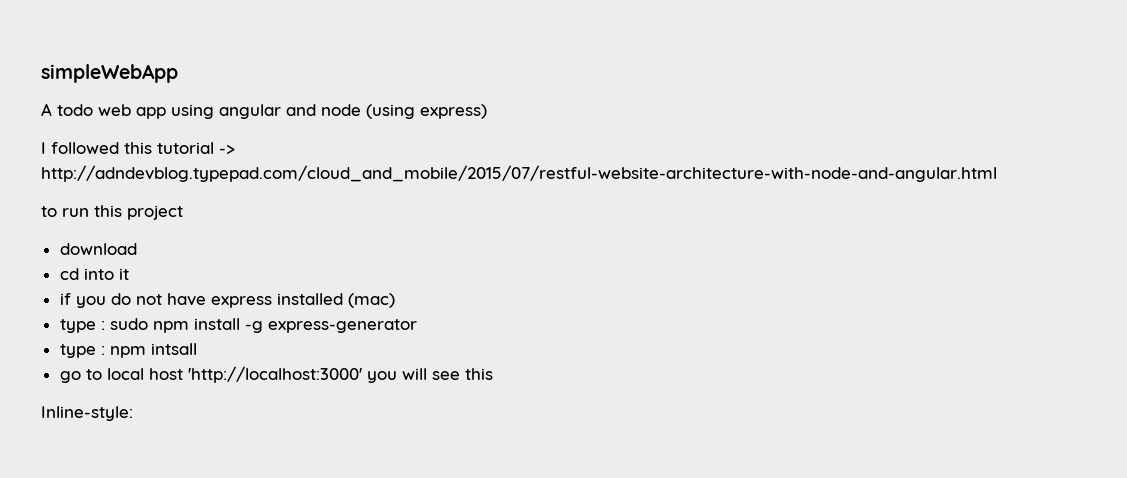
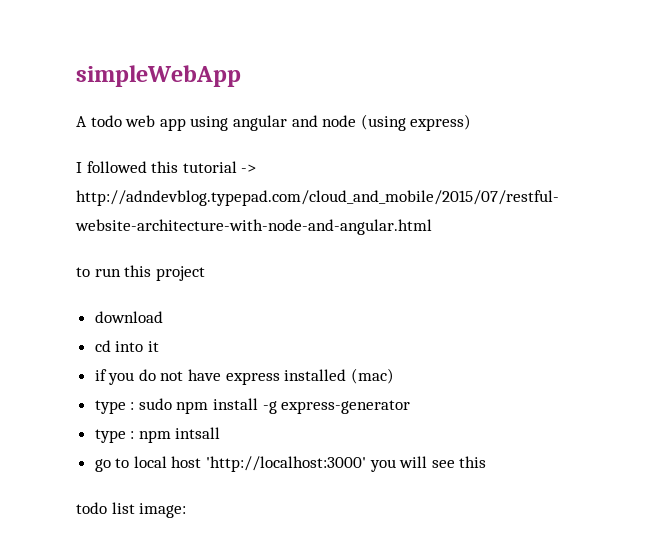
[41,406,133,421] Inline-style: -> [76,502,187,518] todo list image:

